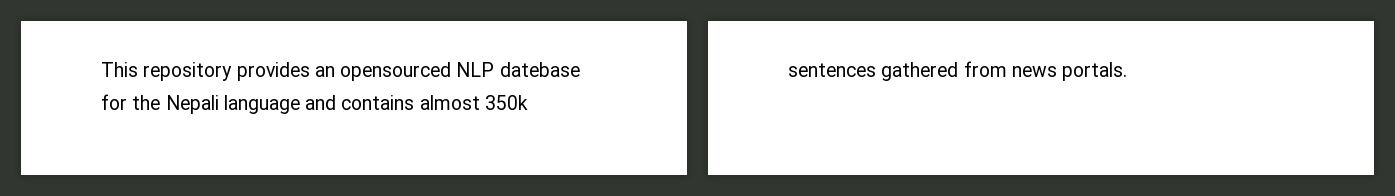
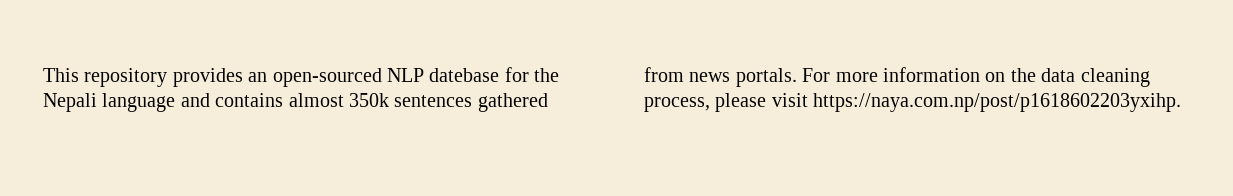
[340,62,452,81] opensourced -> [272,68,382,87] open-sourced
(1128, 71) none -> [802,67,1150,87] [644,93,1182,112] For more information on the data cleaning process, please visit https://naya.com.np/post/p1618602203yxihp.

